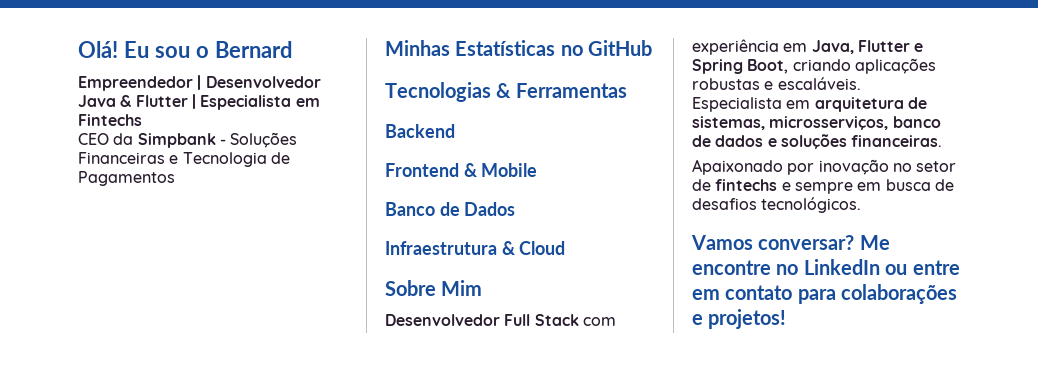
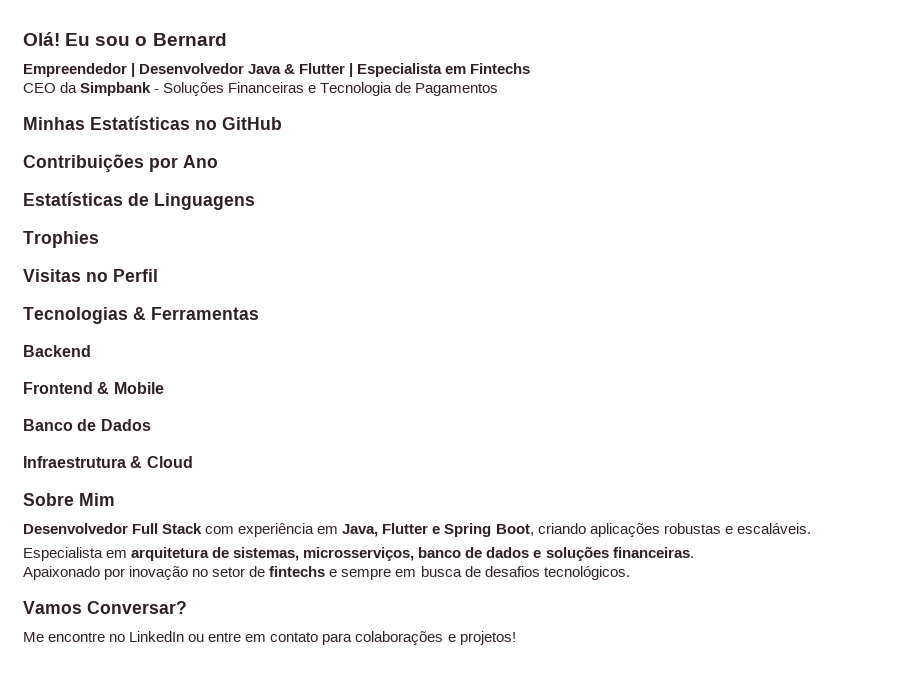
(653, 48) none -> [23,154,218,173] [23,192,255,210] [23,231,99,248] [23,269,158,282] // Contribuições por Ano // Estatísticas de Linguagens // Trophies // Visitas no Perfil
[758,235,855,250] conversar? -> [87,601,187,614] Conversar? //

